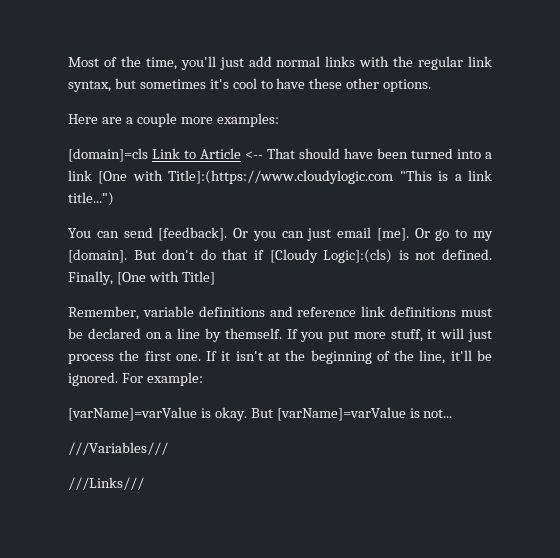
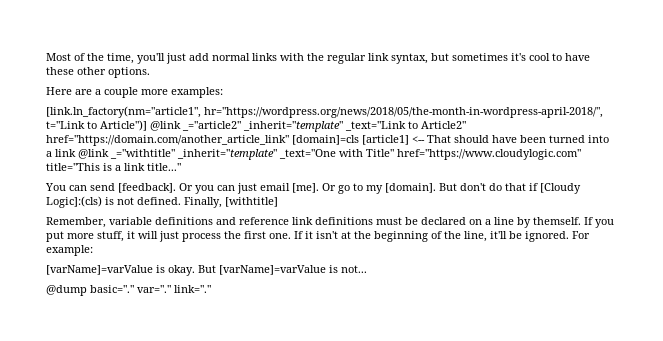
[68,148,241,162] [domain]=cls Link to Article -> [46,106,603,118] [46,120,466,132] [46,135,409,146] [link.ln_factory(nm="article1", hr="https://wordpress.org/news/2018/05/the-month-in-wordpress-april-2018/", t="Link to Article")] @link _="article2" _inherit="template" _text="Link to Article2" href="https://domain.com/another_article_link" [domain]=cls [article1]
[98,170,432,184] [One with Title]:(https://www.cloudylogic.com "This -> [78,149,581,160] [46,163,100,171] @link _="withtitle" _inherit="template" _text="One with Title" href="https://www.cloudylogic.com" title="This
[68,192,114,206] title...") -> [147,163,181,171] title..."
[116,271,215,285] [One with Title] -> [225,197,278,207] [withtitle]
[68,442,168,455] [68,477,144,490] ///Variables/// // ///Links/// -> [46,285,211,296] @dump basic="." var="." link="."

